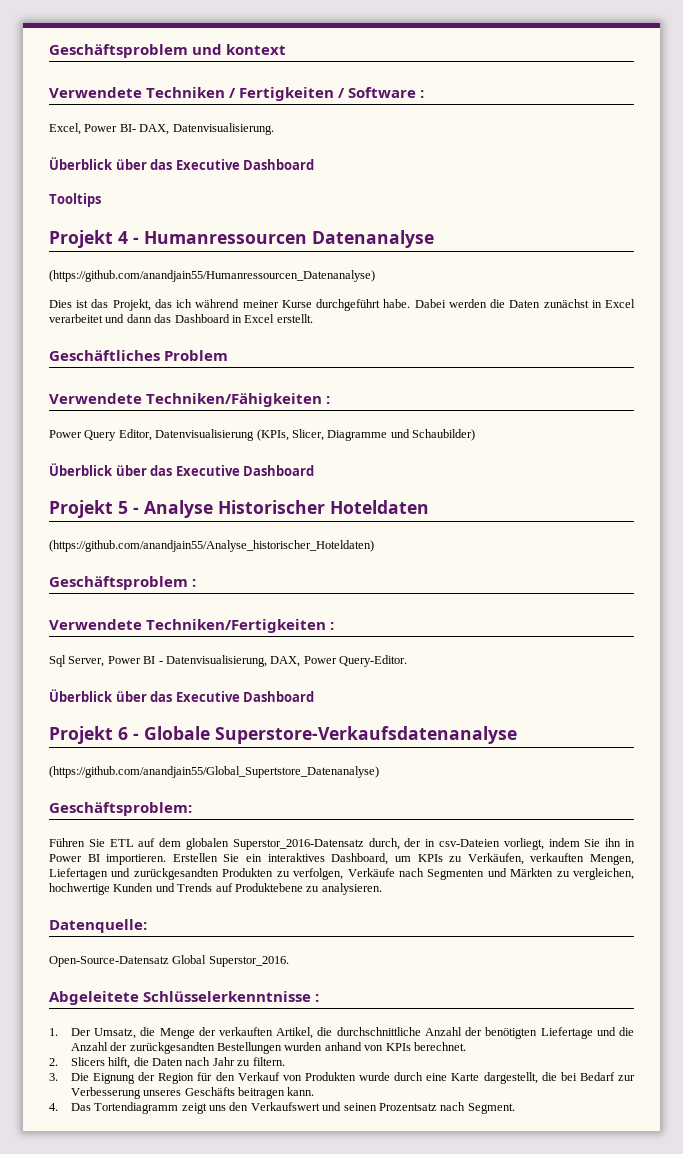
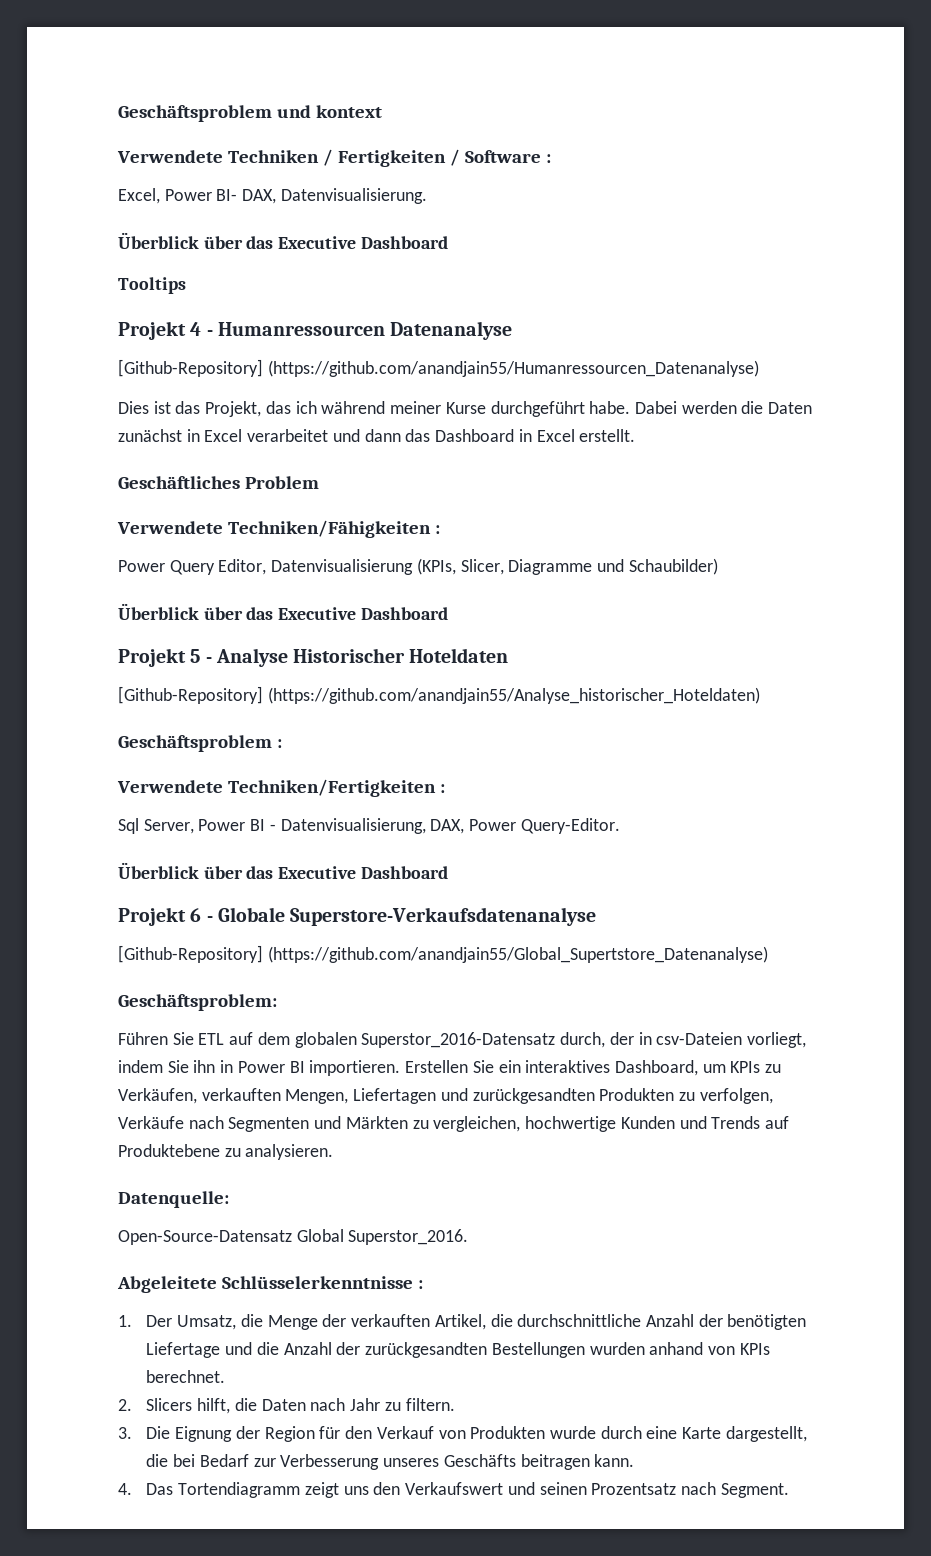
(434, 239) none -> [118,359,263,377] [Github-Repository]
(429, 507) none -> [118,686,263,704] [Github-Repository]
(517, 735) none -> [118,945,263,963] [Github-Repository]

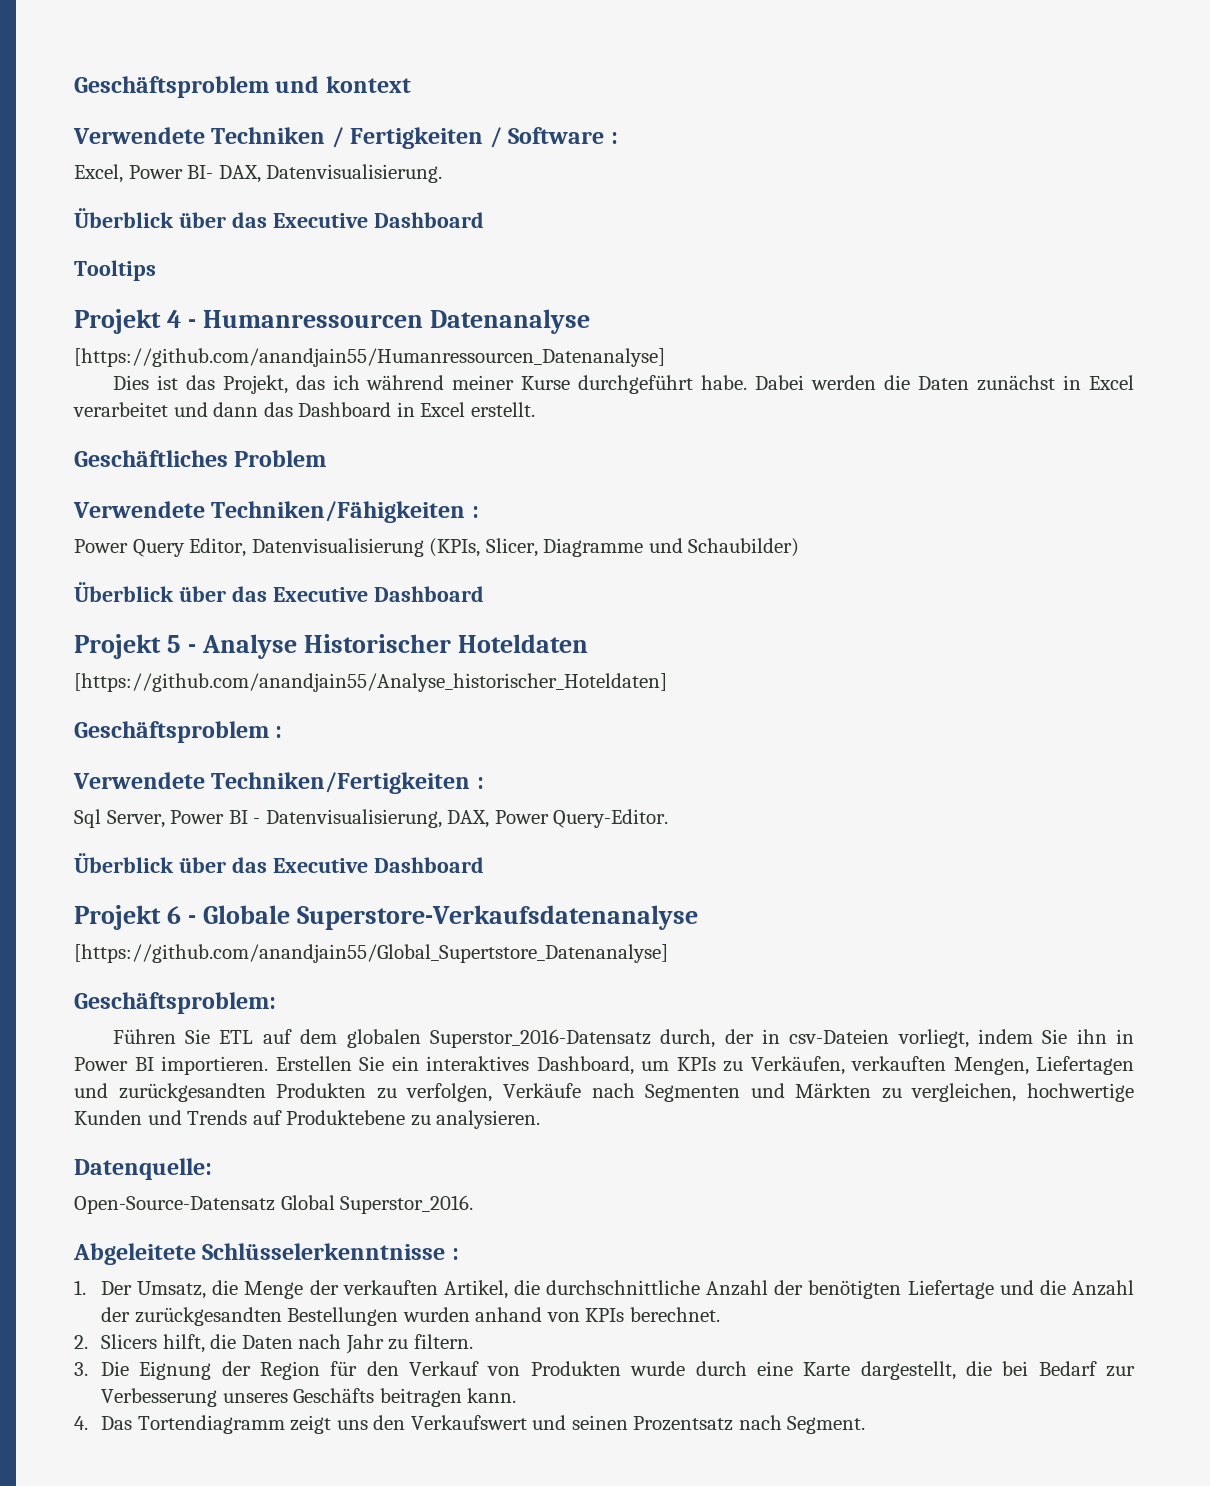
[118,359,759,377] [Github-Repository] (https://github.com/anandjain55/Humanressourcen_Datenanalyse) -> [74,348,665,367] [https://github.com/anandjain55/Humanressourcen_Datenanalyse]
[118,686,760,704] [Github-Repository] (https://github.com/anandjain55/Analyse_historischer_Hoteldaten) -> [74,673,667,692] [https://github.com/anandjain55/Analyse_historischer_Hoteldaten]
[118,945,768,963] [Github-Repository] (https://github.com/anandjain55/Global_Supertstore_Datenanalyse) -> [74,944,668,963] [https://github.com/anandjain55/Global_Supertstore_Datenanalyse]

